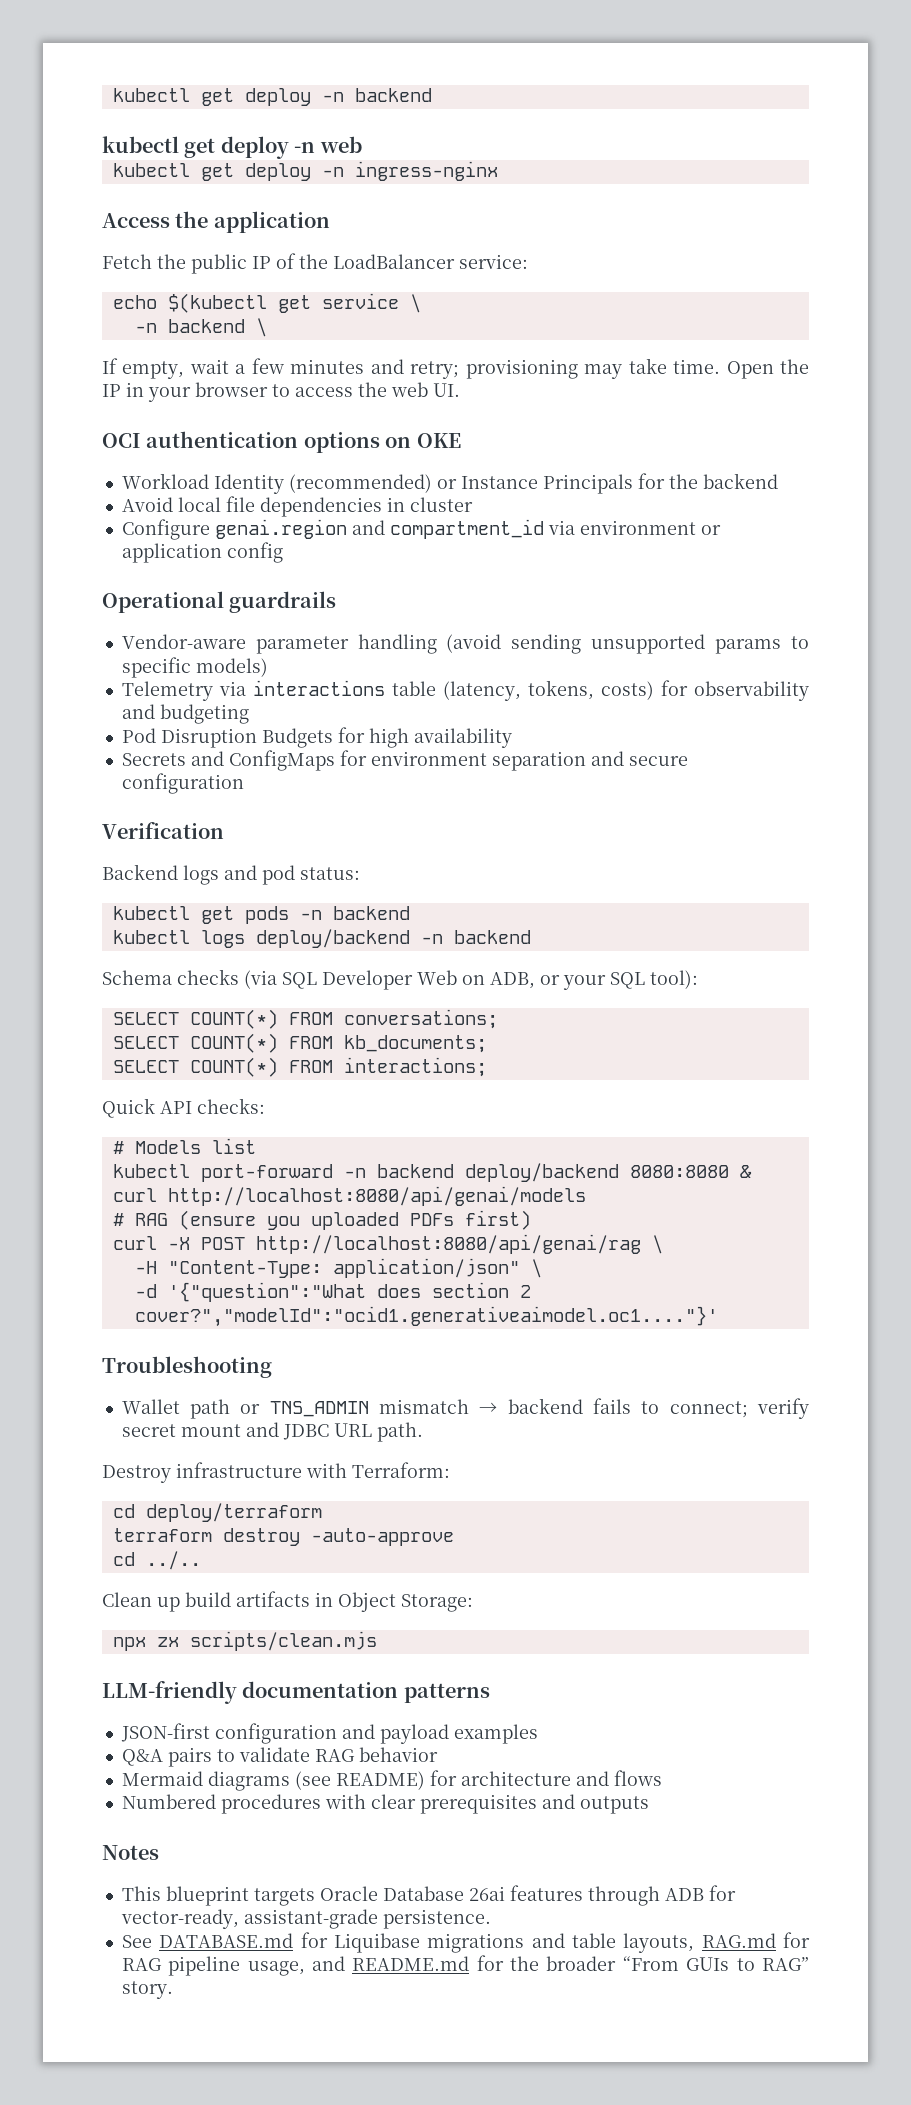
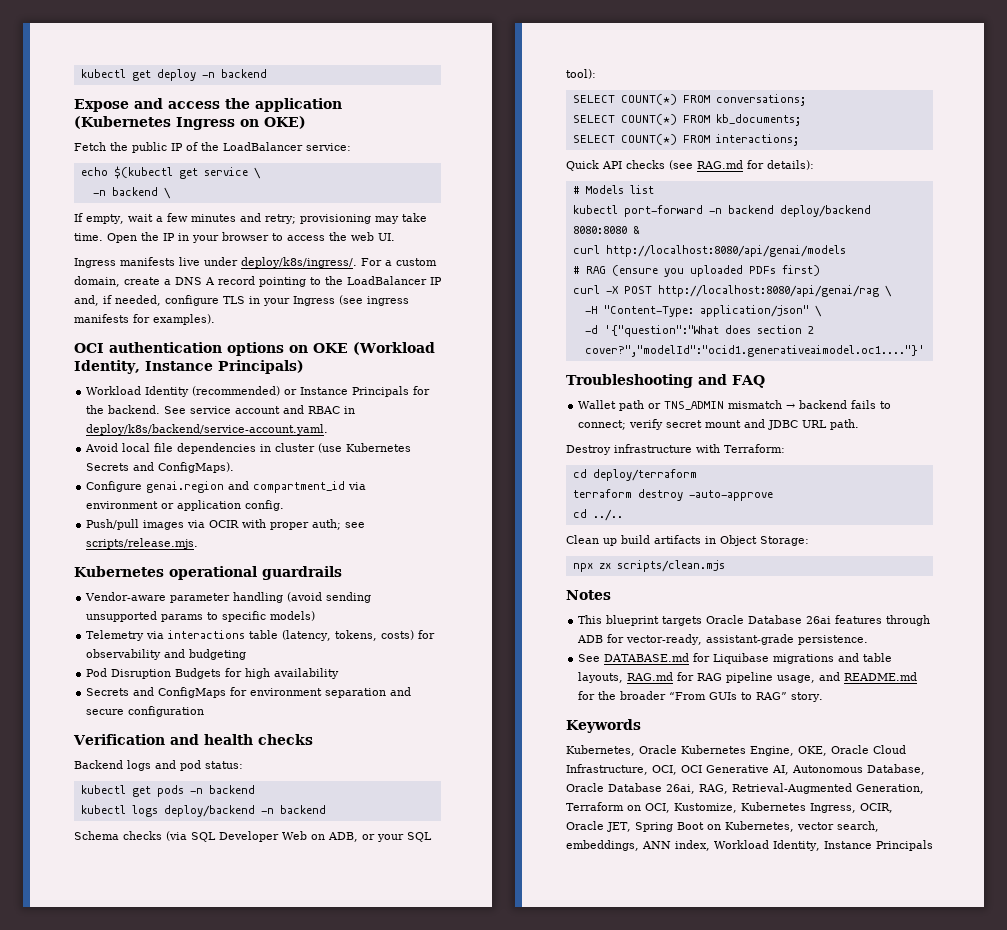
[102,136,362,159] [112,161,498,181] [102,211,330,233] kubectl get deploy -n web // kubectl get deploy -n ingress-nginx // Access the application -> [74,98,342,112] [74,116,306,130] Expose and access the application (Kubernetes Ingress on OKE)
(460, 390) none -> [74,257,437,268] [74,276,442,287] [74,295,409,306] [74,314,215,325] // Ingress manifests live under deploy/k8s/ingress/. For a custom domain, create a DNS A record pointing to the LoadBalancer IP and, if needed, configure TLS in your Ingress (see ingress manifests for examples).
(461, 440) none -> [353,342,435,355] [74,360,304,374] (Workload Identity, Instance Principals)
[702,473,778,489] backend -> [108,405,356,414] [86,424,329,435] backend. See service account and RBAC in deploy/k8s/backend/service-account.yaml.
(473, 504) none -> [318,443,412,453] [86,462,235,473] (use Kubernetes Secrets and ConfigMaps).
[226,542,283,563] [102,591,224,613] config // Operational -> [245,500,285,511] [86,519,366,530] [86,538,199,549] [74,566,257,580] config. // Push/pull images via OCIR with proper auth; see scripts/release.mjs. // Kubernetes operational
(224, 830) none -> [169,734,313,745] and health checks
[197,1098,265,1114] checks: -> [626,160,814,170] checks (see RAG.md for details):
(272, 1367) none -> [697,374,765,388] and FAQ
[102,1681,490,1704] [120,1723,538,1744] [121,1747,438,1767] [121,1770,662,1791] [121,1794,649,1814] // LLM‑friendly documentation patterns // JSON‑first configuration and payload examples // Q&A pairs to validate RAG behavior // Mermaid diagrams (see README) for architecture and flows // Numbered procedures with clear prerequisites and outputs -> (725, 566) none
(173, 1990) none -> [566,719,641,733] [566,745,906,756] [566,764,925,775] [566,783,924,794] [566,802,893,813] [566,821,879,832] [566,840,933,851] // Keywords // Kubernetes, Oracle Kubernetes Engine, OKE, Oracle Cloud Infrastructure, OCI, OCI Generative AI, Autonomous Database, Oracle Database 26ai, RAG, Retrieval‑Augmented Generation, Terraform on OCI, Kustomize, Kubernetes Ingress, OCIR, Oracle JET, Spring Boot on Kubernetes, vector search, embeddings, ANN index, Workload Identity, Instance Principals

